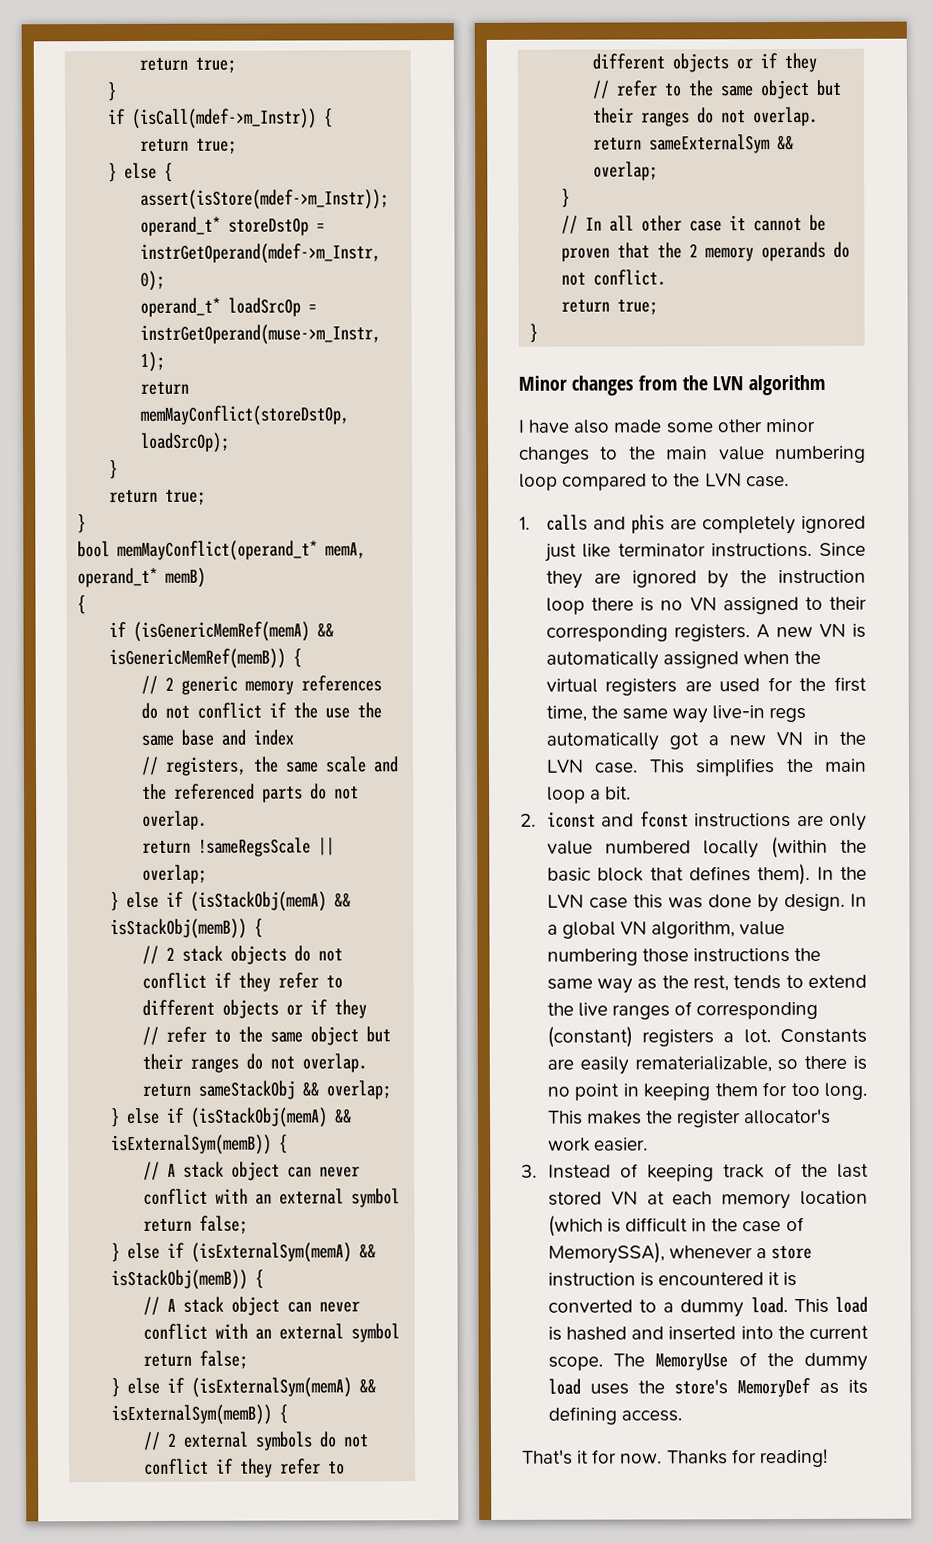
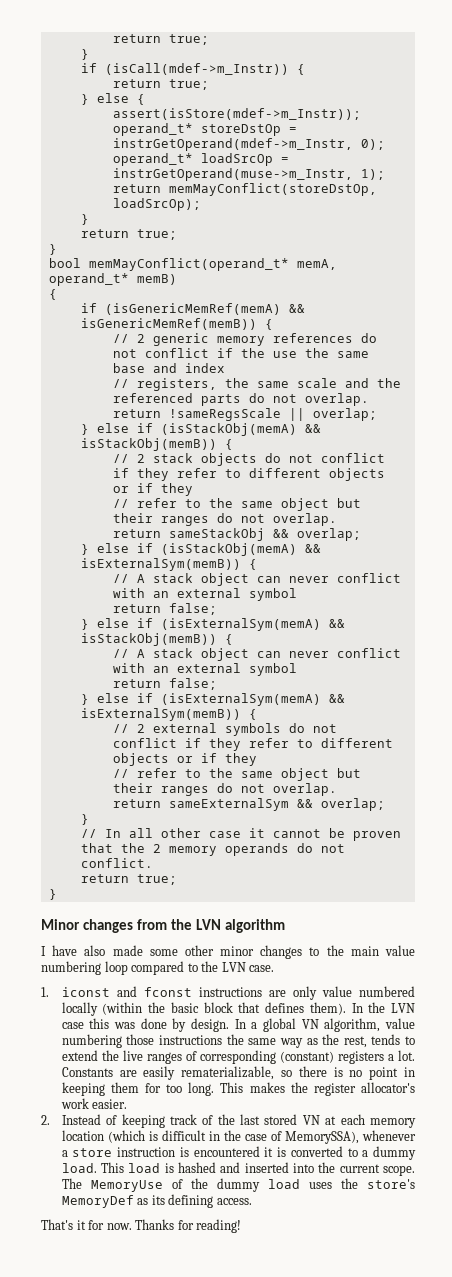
[545,514,866,535] [543,542,866,562] [545,569,866,589] [545,596,867,615] [545,623,866,642] [545,650,822,670] [545,676,867,696] [545,705,807,724] [545,731,866,751] [545,758,867,777] [546,786,632,804] [520,813,536,827] calls and phis are completely ignored just like terminator instructions. Since they are ignored by the instruction loop there is no VN assigned to their corresponding registers. A new VN is automatically assigned when the virtual registers are used for the first time, the same way live-in regs automatically got a new VN in the LVN case. This simplifies the main loop a bit. // 2. -> (49, 992) none
[521,1164,537,1178] 3. -> [41,1115,50,1125] 2.

